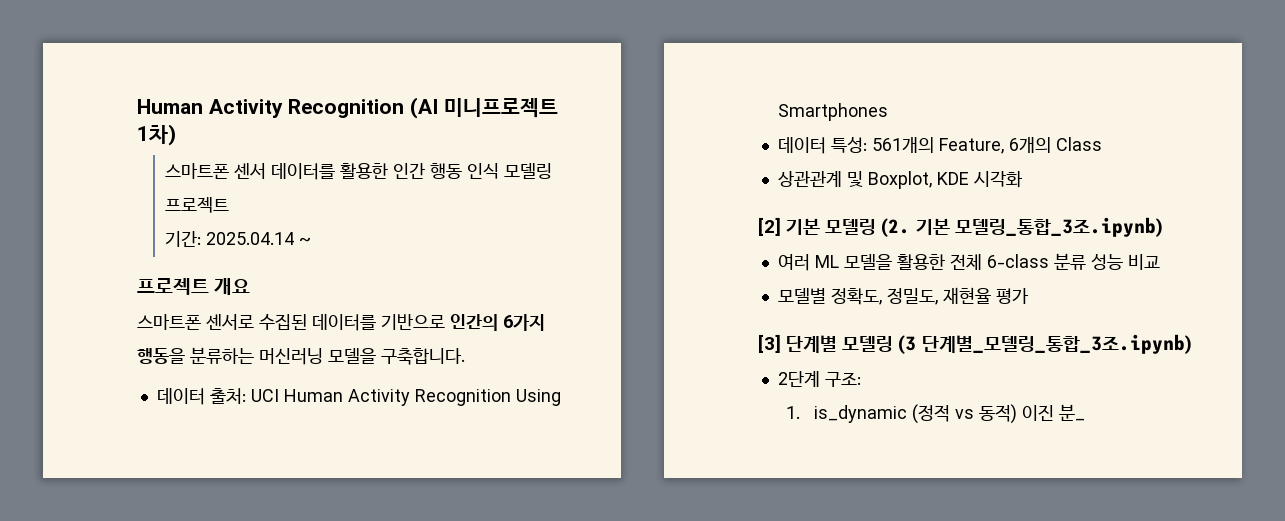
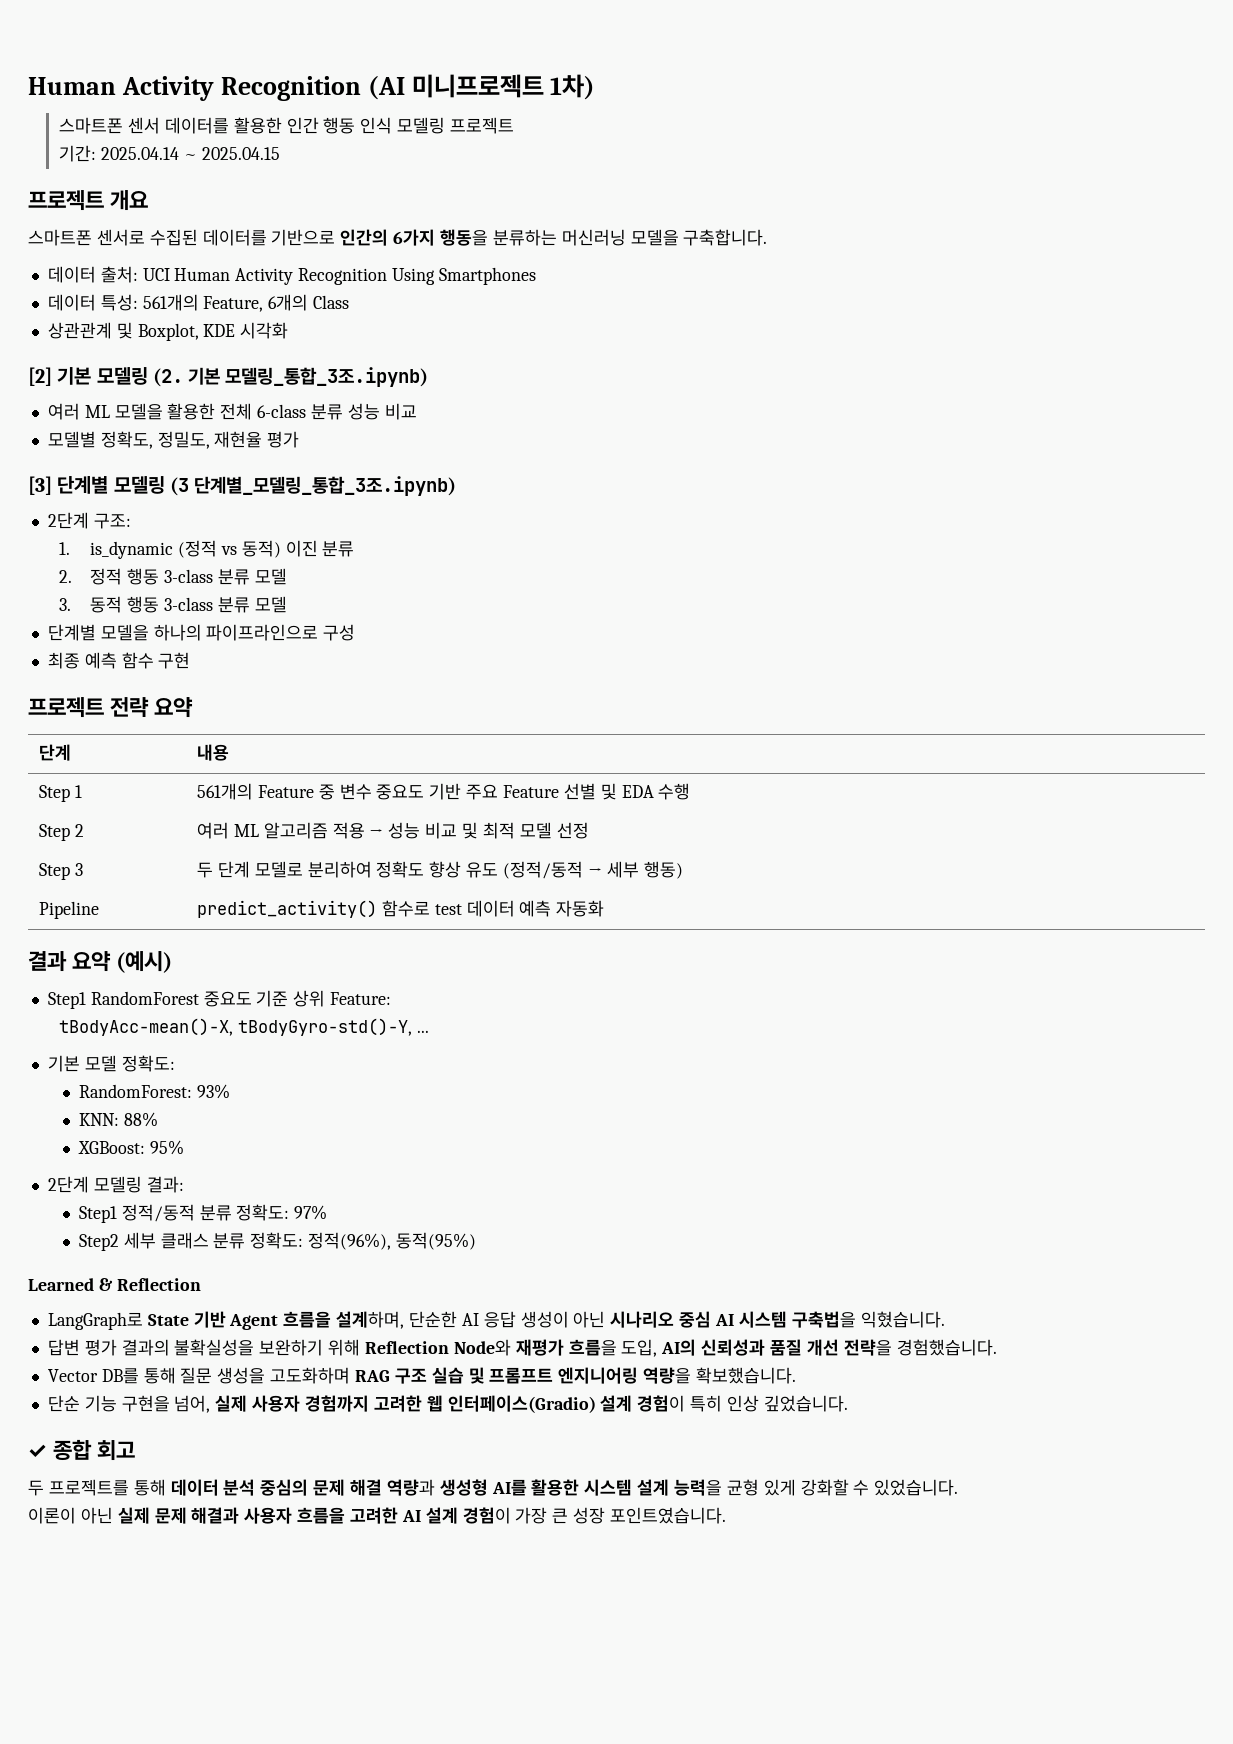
(312, 241) none -> [201,147,280,160] 2025.04.15
[1059,404,1086,421] 분_ -> [322,541,355,557] [59,568,287,585] [59,596,287,613] [47,624,356,641] [47,652,191,669] [28,697,194,718] [38,744,71,761] [196,744,229,761] [38,785,82,802] [196,783,691,800] [38,824,84,841] [196,822,589,839] [38,863,83,880] [196,861,683,879] [38,901,99,919] [196,900,605,918] [28,951,173,973] [47,990,392,1009] [59,1018,429,1036] [47,1055,175,1072] [78,1084,230,1099] [78,1112,158,1127] [77,1140,184,1155] [47,1176,184,1193] [78,1204,328,1223] [78,1232,477,1251] [28,1278,201,1291] [47,1311,945,1330] [47,1339,997,1357] [47,1367,796,1384] [47,1395,848,1413] [28,1439,136,1461] [28,1479,959,1496] [28,1507,727,1524] 분류 // 2. 정적 행동 3-class 분류 모델 // 3. 동적 행동 3-class 분류 모델 // 단계별 모델을 하나의 파이프라인으로 구성 // 최종 예측 함수 구현 // 프로젝트 전략 요약 // 단계 | 내용 // Step 1 | 561개의 Feature 중 변수 중요도 기반 주요 Feature 선별 및 EDA 수행 // Step 2 | 여러 ML 알고리즘 적용 → 성능 비교 및 최적 모델 선정 // Step 3 | 두 단계 모델로 분리하여 정확도 향상 유도 (정적/동적 → 세부 행동) // Pipeline | predict_activity() 함수로 test 데이터 예측 자동화 // 결과 요약 (예시) // Step1 RandomForest 중요도 기준 상위 Feature: // tBodyAcc-mean()-X, tBodyGyro-std()-Y, ... // 기본 모델 정확도: // RandomForest: 93% // KNN: 88% // XGBoost: 95% // 2단계 모델링 결과: // Step1 정적/동적 분류 정확도: 97% // Step2 세부 클래스 분류 정확도: 정적(96%), 동적(95%) // Learned & Reflection // LangGraph로 State 기반 Agent 흐름을 설계하며, 단순한 AI 응답 생성이 아닌 시나리오 중심 AI 시스템 구축법을 익혔습니다. // 답변 평가 결과의 불확실성을 보완하기 위해 Reflection Node와 재평가 흐름을 도입, AI의 신뢰성과 품질 개선 전략을 경험했습니다. // Vector DB를 통해 질문 생성을 고도화하며 RAG 구조 실습 및 프롬프트 엔지니어링 역량을 확보했습니다. // 단순 기능 구현을 넘어, 실제 사용자 경험까지 고려한 웹 인터페이스(Gradio) 설계 경험이 특히 인상 깊었습니다. // ✓ 종합 회고 // 두 프로젝트를 통해 데이터 분석 중심의 문제 해결 역량과 생성형 AI를 활용한 시스템 설계 능력을 균형 있게 강화할 수 있었습니다. // 이론이 아닌 실제 문제 해결과 사용자 흐름을 고려한 AI 설계 경험이 가장 큰 성장 포인트였습니다.

